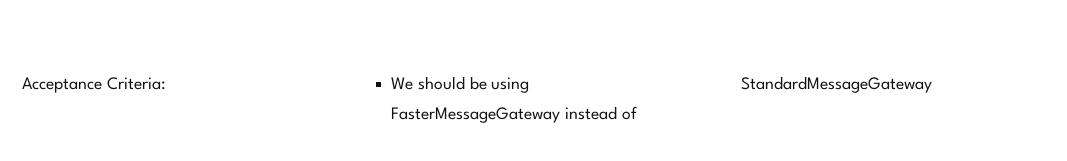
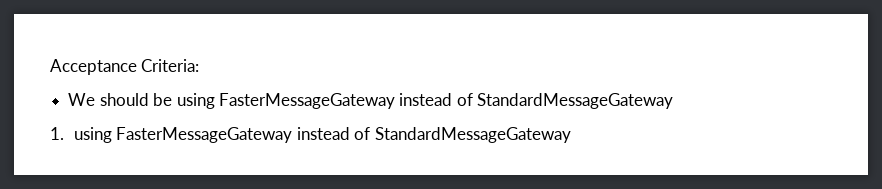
(933, 84) none -> [50,127,571,143] // 1. using FasterMessageGateway instead of StandardMessageGateway

